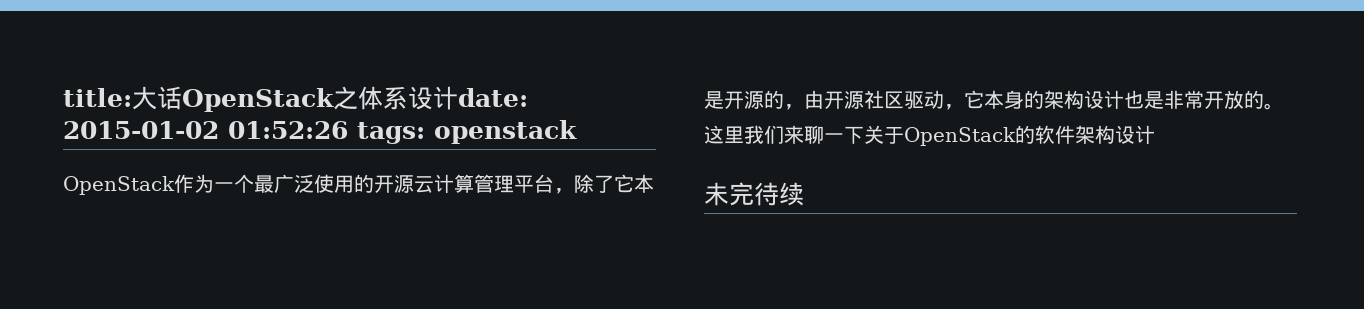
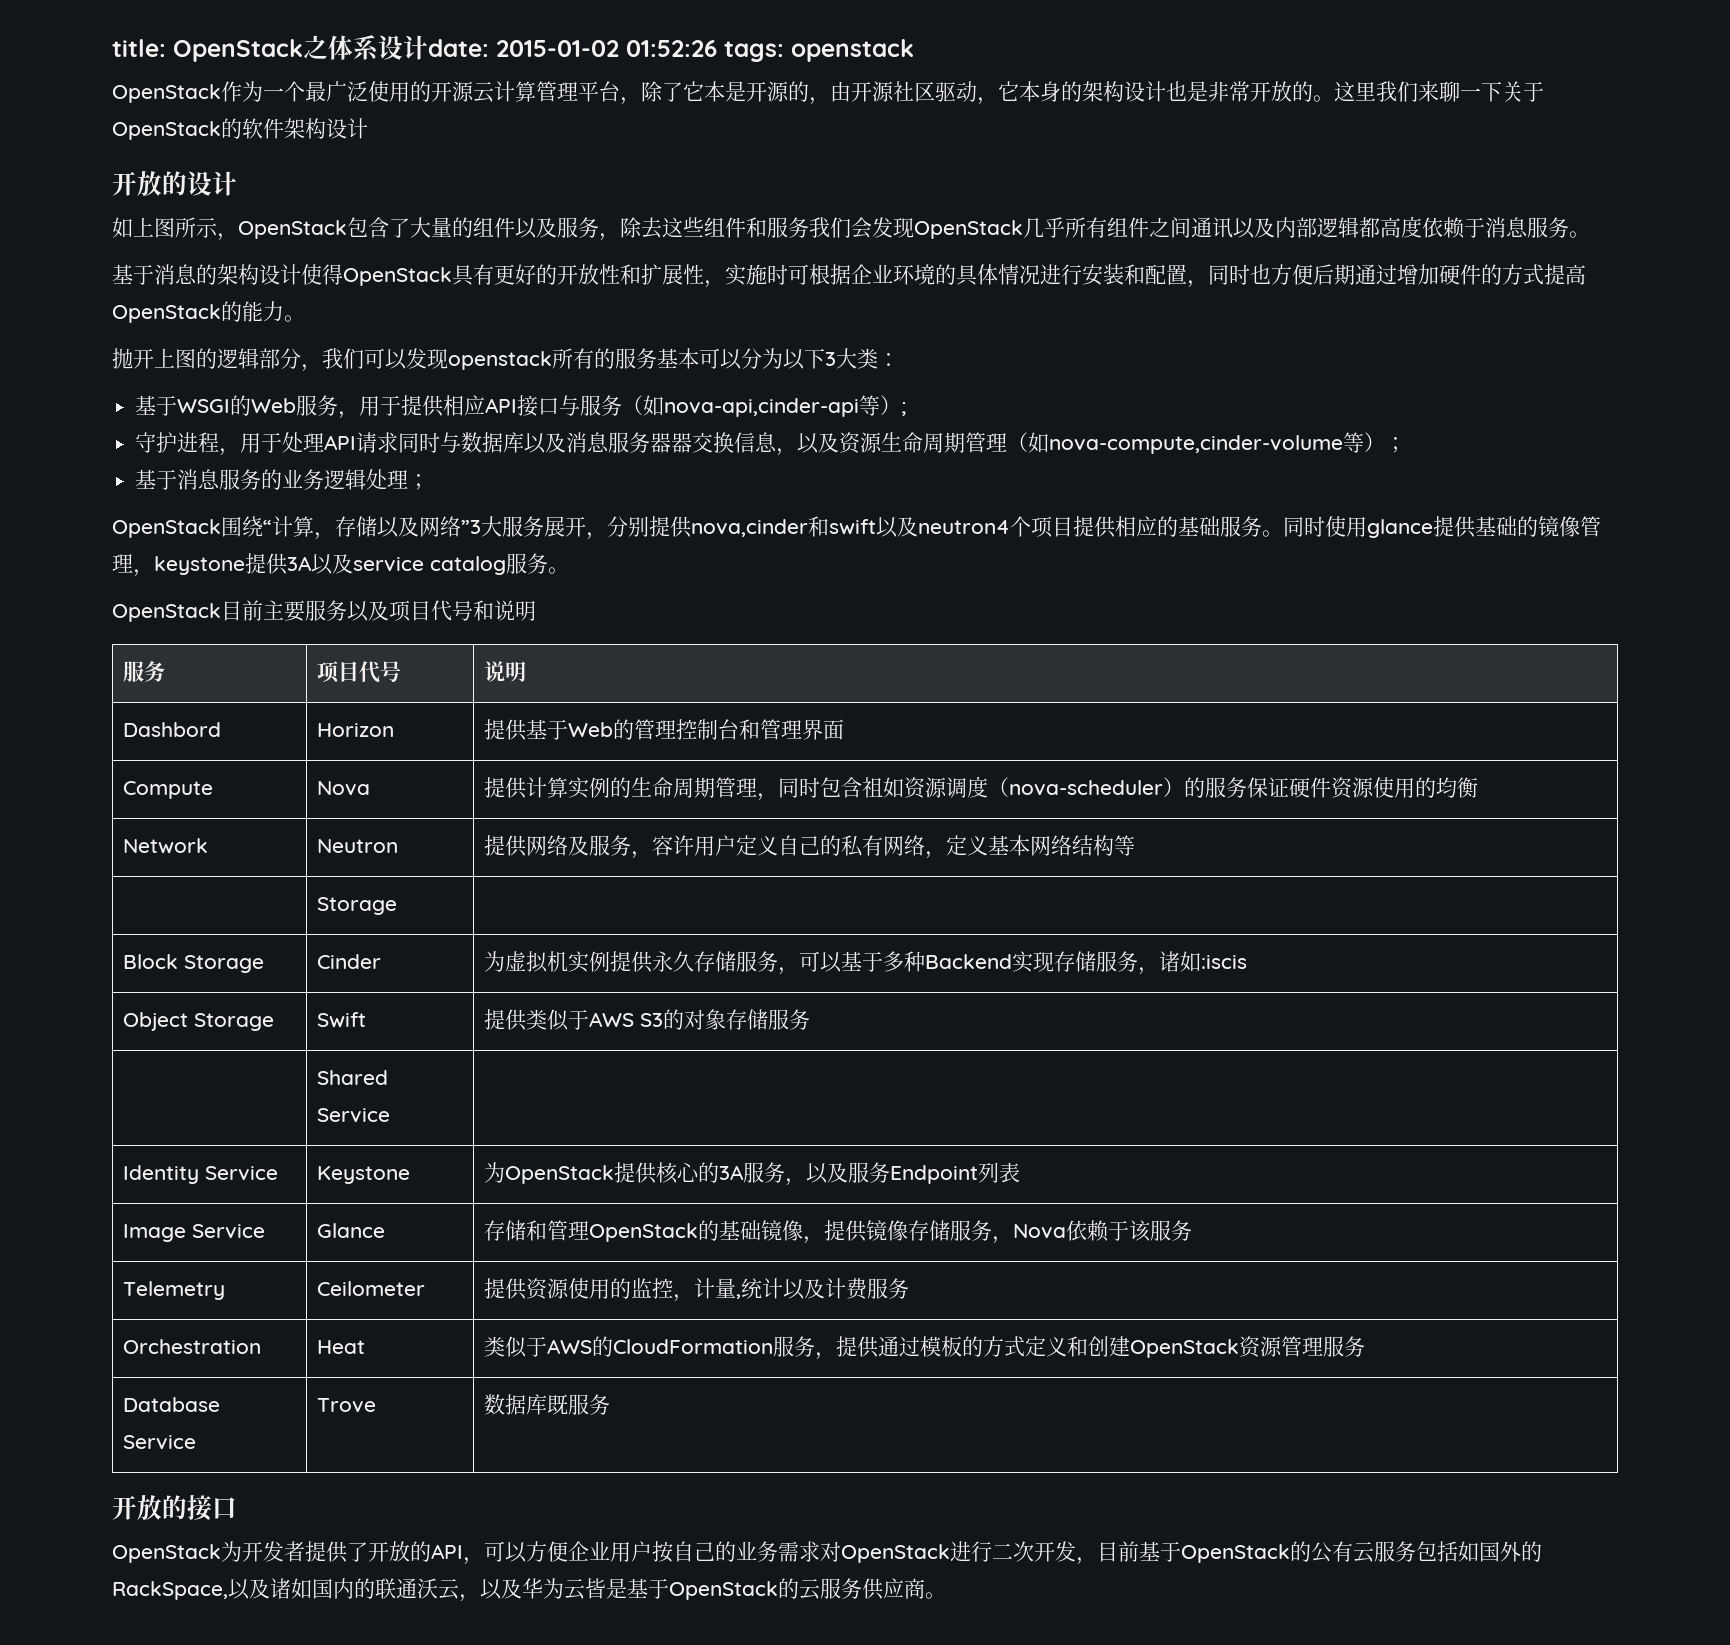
[132,86,182,110] 大话 -> (166, 48) none
[704,182,804,206] 未完待续 -> [112,171,237,196] [112,216,1590,241] [112,264,1586,288] [112,301,305,323] [112,348,899,372] [135,395,907,419] [135,432,1407,456] [135,469,430,490] [112,516,1601,540] [112,553,569,577] [112,600,536,622] [122,661,165,682] [316,661,401,683] [483,661,526,682] [122,722,221,737] [316,723,394,737] [483,719,844,741] [122,781,213,799] [316,781,370,796] [483,776,1478,801] [122,838,208,854] [316,839,398,853] [483,835,1135,859] [316,897,397,915] [122,954,264,973] [316,954,381,969] [483,951,1247,975] [122,1012,274,1031] [316,1012,366,1028] [483,1009,810,1031] [316,1070,388,1085] [316,1108,390,1123] [122,1165,278,1184] [316,1166,410,1184] [483,1162,1020,1186] [122,1224,265,1242] [316,1223,385,1238] [483,1220,1192,1244] [122,1281,225,1300] [316,1281,425,1296] [483,1278,909,1302] [122,1339,261,1354] [316,1340,365,1354] [483,1336,1365,1360] [122,1397,220,1412] [122,1435,196,1450] [316,1398,376,1413] [483,1394,610,1415] [112,1495,237,1521] [112,1541,1542,1565] [112,1578,946,1602] 开放的设计 // 如上图所示，OpenStack包含了大量的组件以及服务，除去这些组件和服务我们会发现OpenStack几乎所有组件之间通讯以及内部逻辑都高度依赖于消息服务。 // 基于消息的架构设计使得OpenStack具有更好的开放性和扩展性，实施时可根据企业环境的具体情况进行安装和配置，同时也方便后期通过增加硬件的方式提高OpenStack的能力。 // 抛开上图的逻辑部分，我们可以发现openstack所有的服务基本可以分为以下3大类： // 基于WSGI的Web服务，用于提供相应API接口与服务（如nova-api,cinder-api等）; // 守护进程，用于处理API请求同时与数据库以及消息服务器器交换信息，以及资源生命周期管理（如nova-compute,cinder-volume等）； // 基于消息服务的业务逻辑处理； // OpenStack围绕“计算，存储以及网络”3大服务展开，分别提供nova,cinder和swift以及neutron4个项目提供相应的基础服务。同时使用glance提供基础的镜像管理，keystone提供3A以及service catalog服务。 // OpenStack目前主要服务以及项目代号和说明 // 服务 | 项目代号 | 说明 // Dashbord | Horizon | 提供基于Web的管理控制台和管理界面 // Compute | Nova | 提供计算实例的生命周期管理，同时包含祖如资源调度（nova-scheduler）的服务保证硬件资源使用的均衡 // Network | Neutron | 提供网络及服务，容许用户定义自己的私有网络，定义基本网络结构等 // | Storage | // Block Storage | Cinder | 为虚拟机实例提供永久存储服务，可以基于多种Backend实现存储服务，诸如:iscis // Object Storage | Swift | 提供类似于AWS S3的对象存储服务 // | Shared Service | // Identity Service | Keystone | 为OpenStack提供核心的3A服务，以及服务Endpoint列表 // Image Service | Glance | 存储和管理OpenStack的基础镜像，提供镜像存储服务，Nova依赖于该服务 // Telemetry | Ceilometer | 提供资源使用的监控，计量,统计以及计费服务 // Orchestration | Heat | 类似于AWS的CloudFormation服务，提供通过模板的方式定义和创建OpenStack资源管理服务 // Database Service | Trove | 数据库既服务 // 开放的接口 // OpenStack为开发者提供了开放的API，可以方便企业用户按自己的业务需求对OpenStack进行二次开发，目前基于OpenStack的公有云服务包括如国外的RackSpace,以及诸如国内的联通沃云，以及华为云皆是基于OpenStack的云服务供应商。

